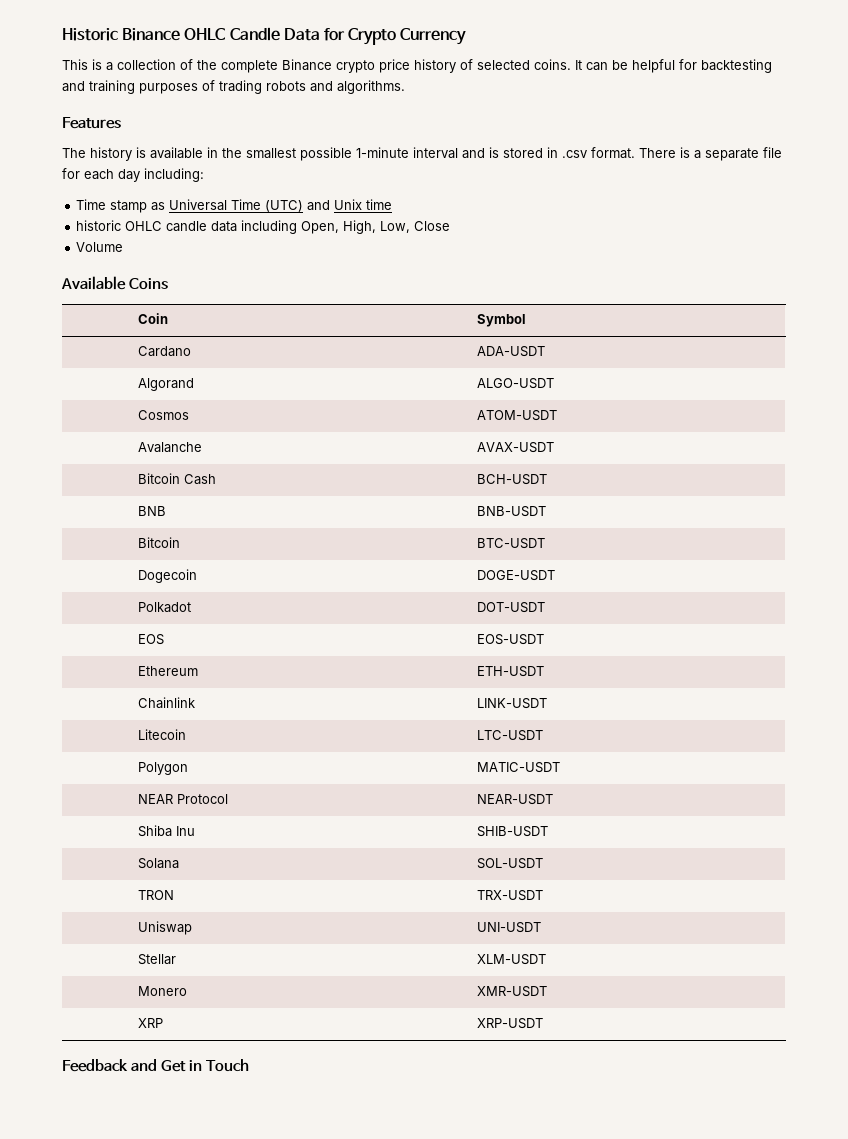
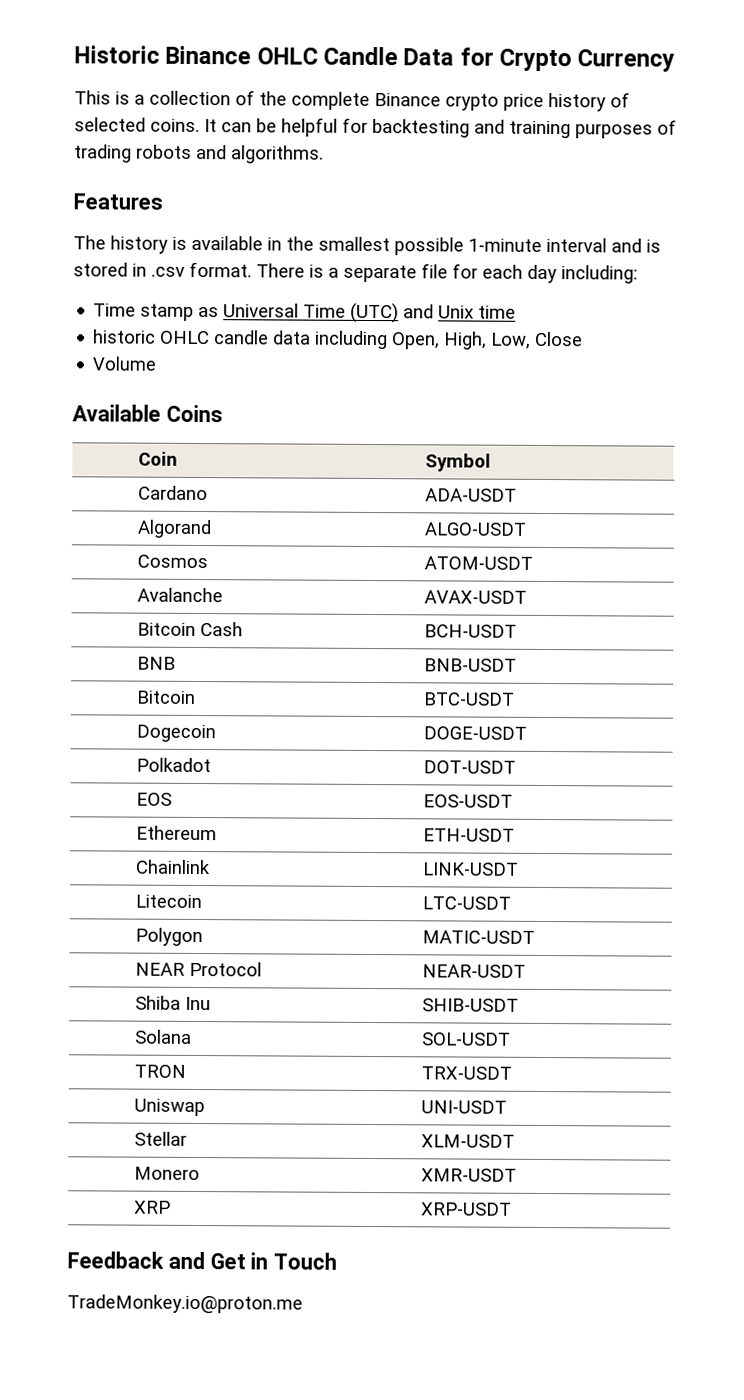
(249, 1065) none -> [67,1294,303,1314] // TradeMonkey.io@proton.me

